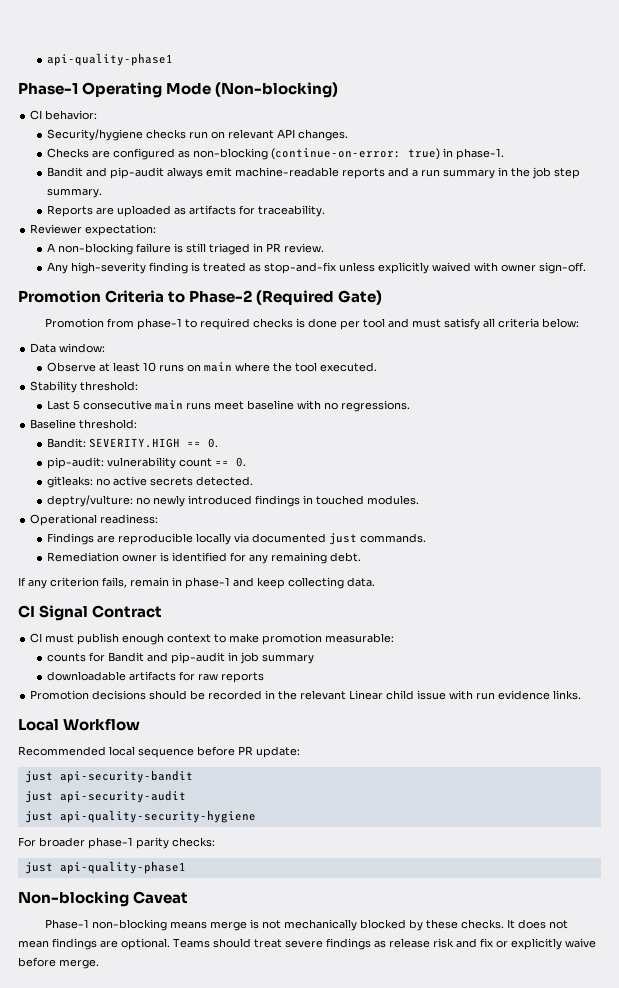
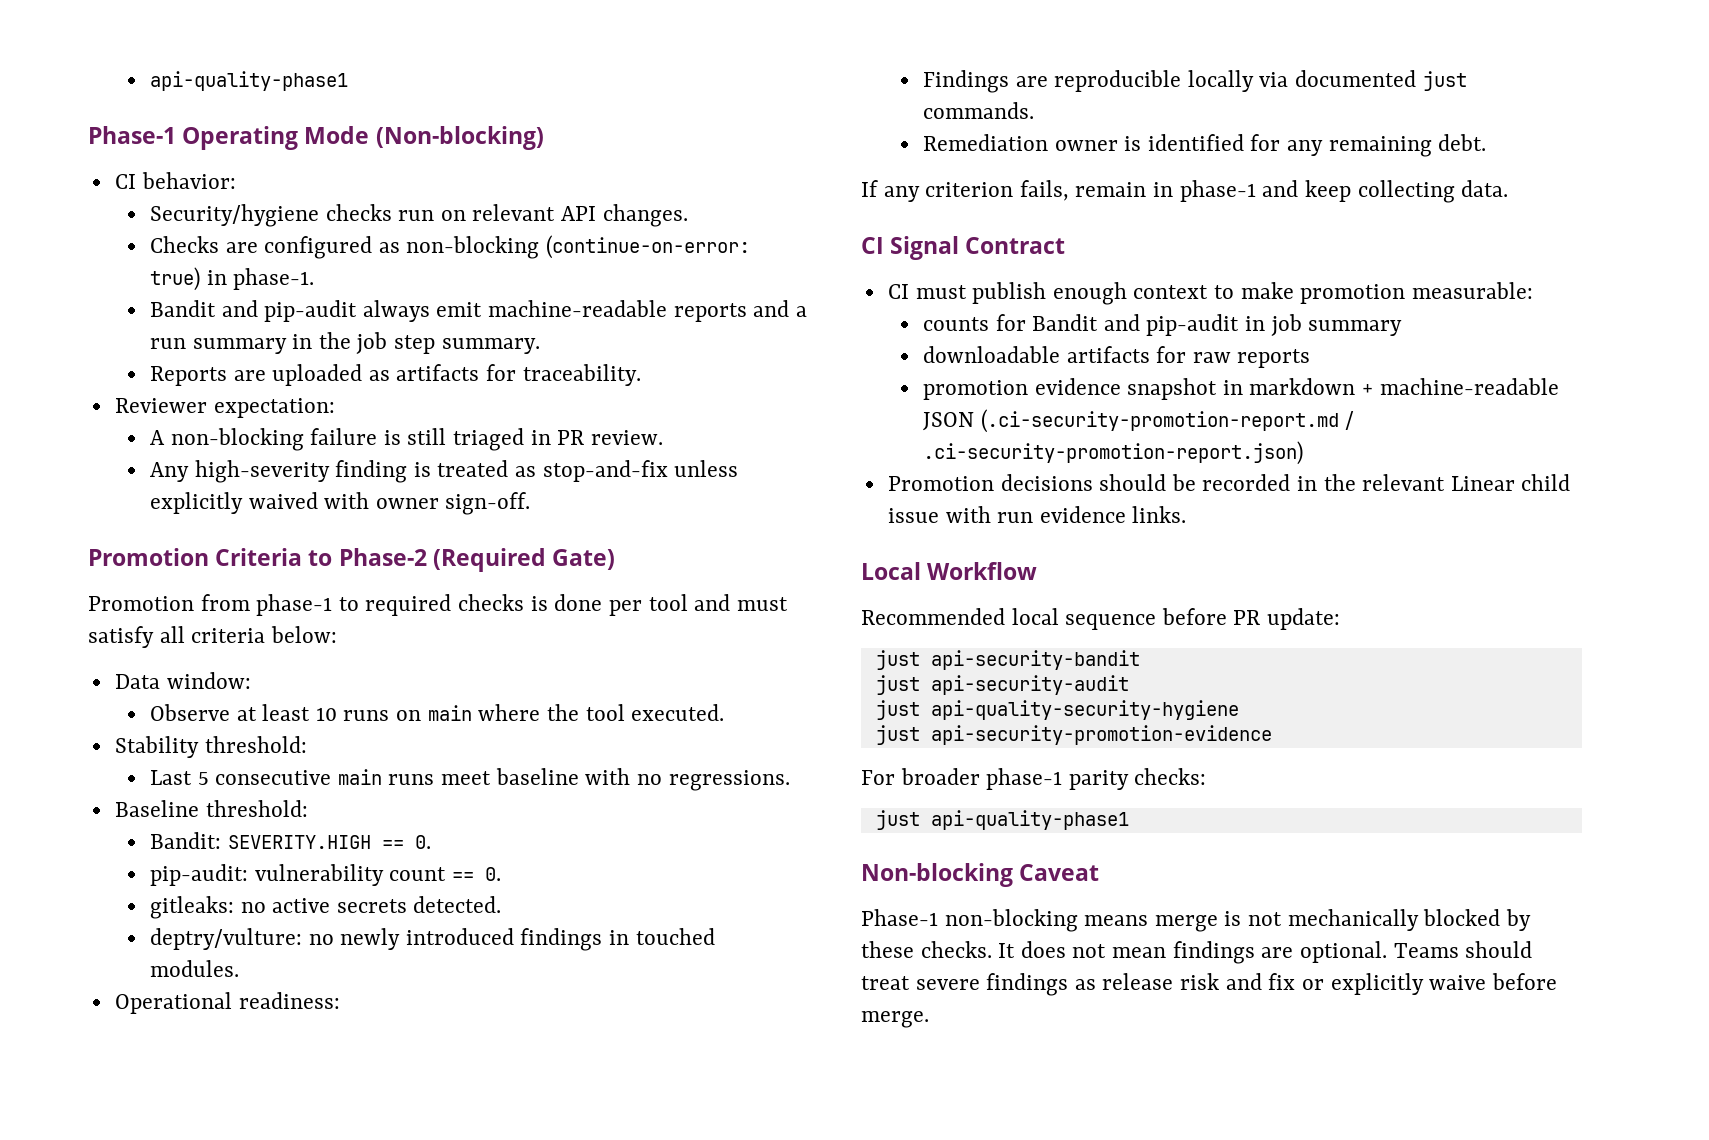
(265, 677) none -> [922,378,1559,400] [922,409,1355,433] [922,441,1303,465] // promotion evidence snapshot in markdown + machine-readable JSON (.ci-security-promotion-report.md / .ci-security-promotion-report.json)
(256, 816) none -> [875,725,1272,745] // just api-security-promotion-evidence

